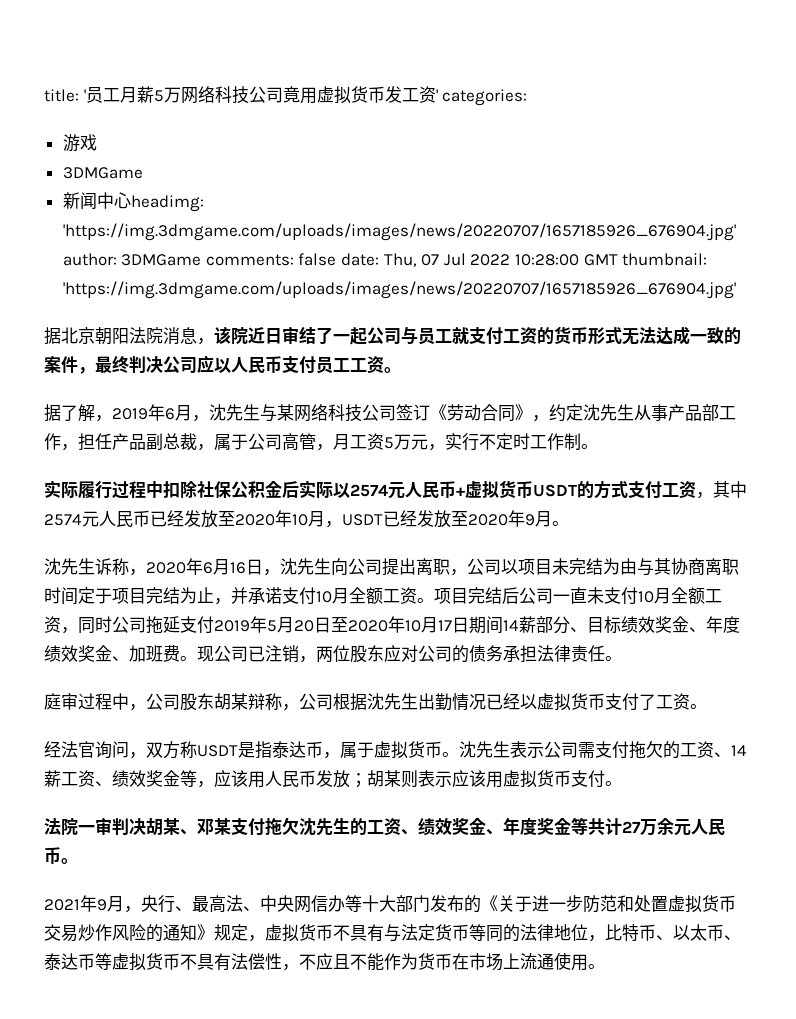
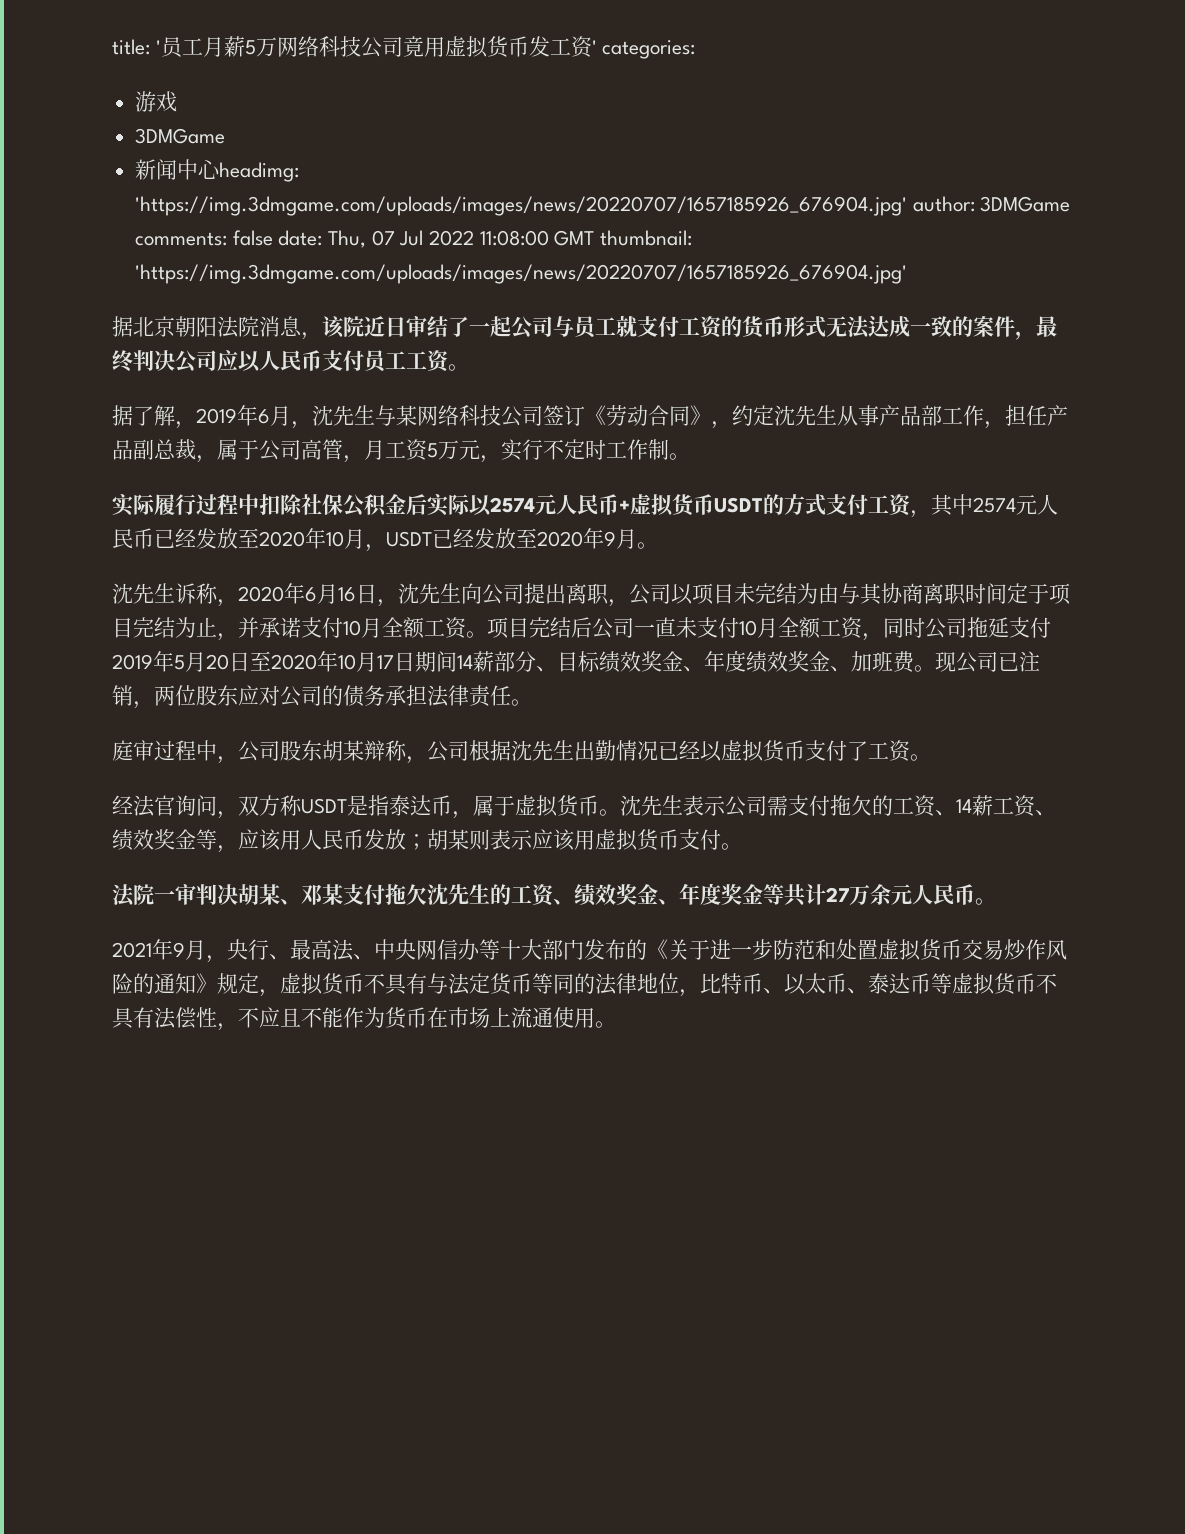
[515,254,580,266] 10:28:00 -> [479,230,549,246] 11:08:00

